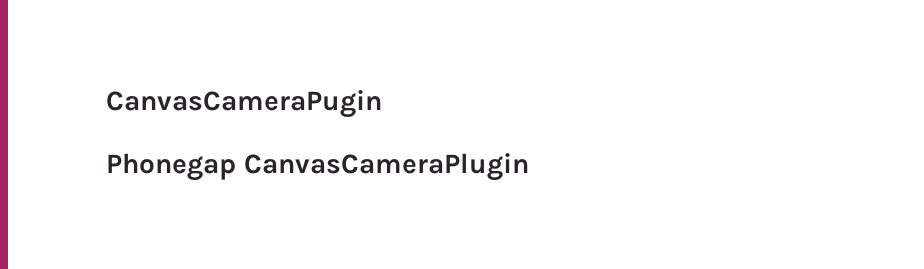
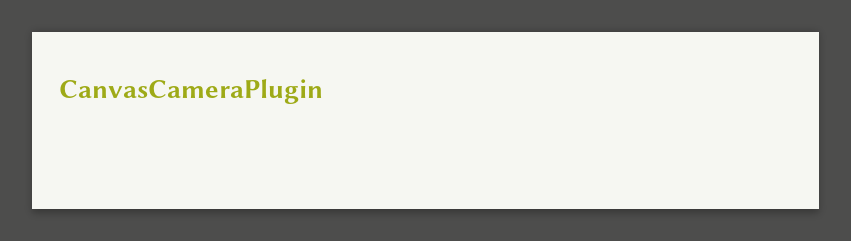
[106,90,382,118] [106,153,236,181] CanvasCameraPugin // Phonegap -> (59, 91) none

